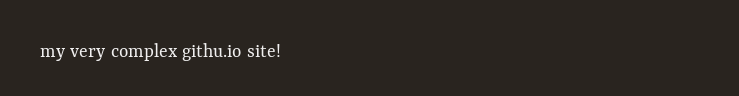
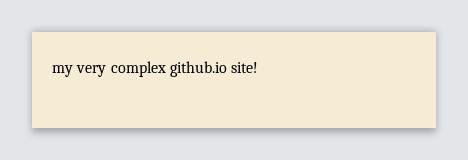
[182,43,242,61] githu.io -> [169,61,227,77] github.io

